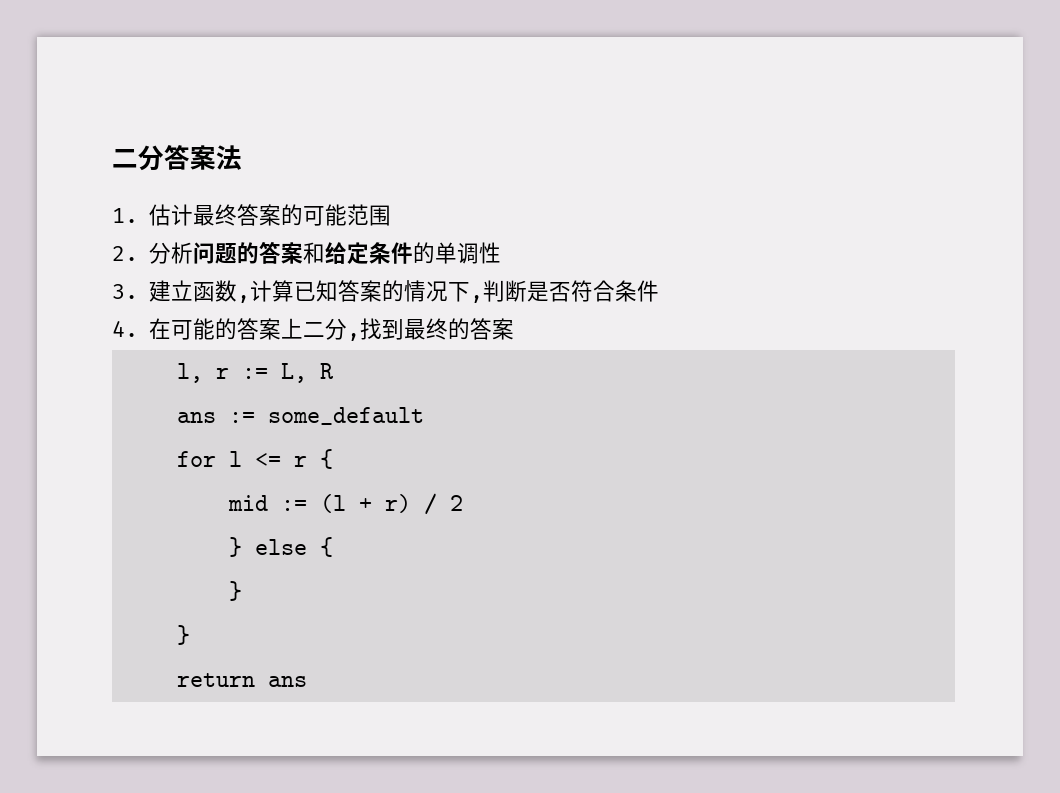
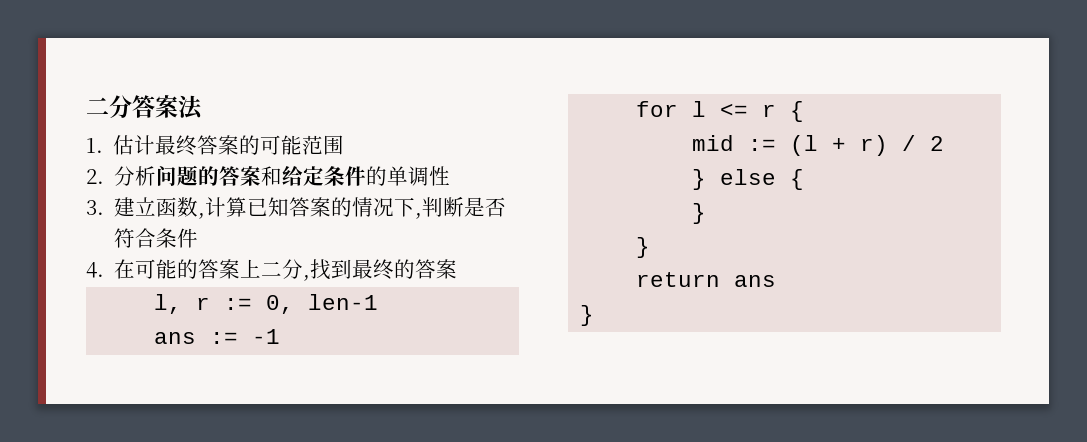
[280,363,334,383] L, R -> [266,294,379,314] 0, len-1
[267,407,424,425] some_default -> [252,329,281,344] -1
(307, 681) none -> [580,305,595,326] // }

